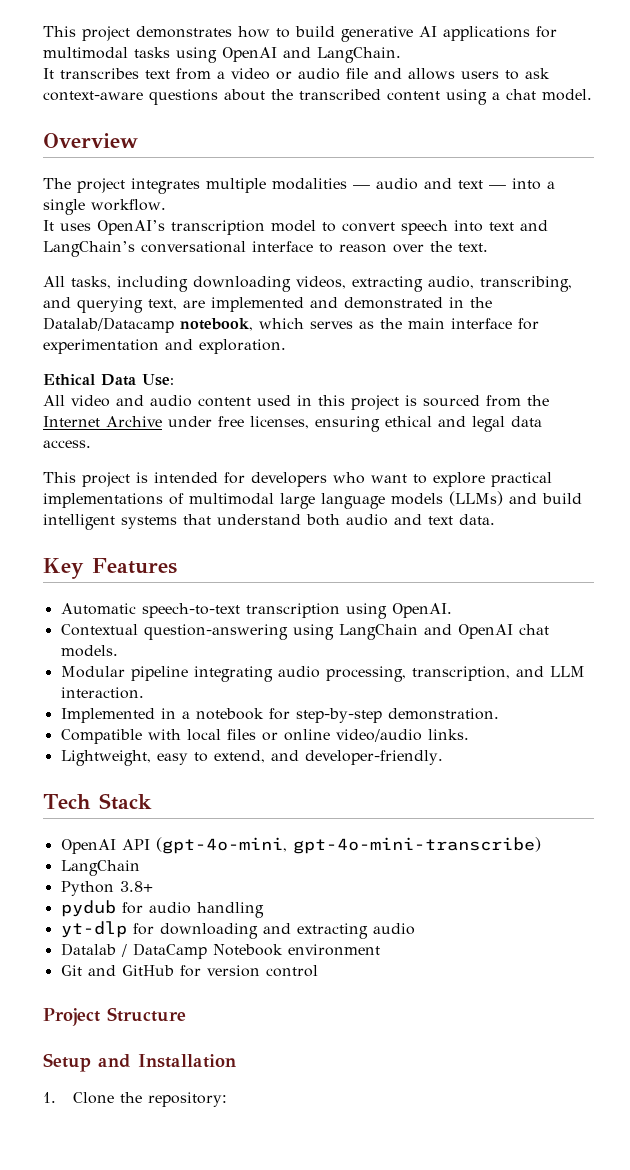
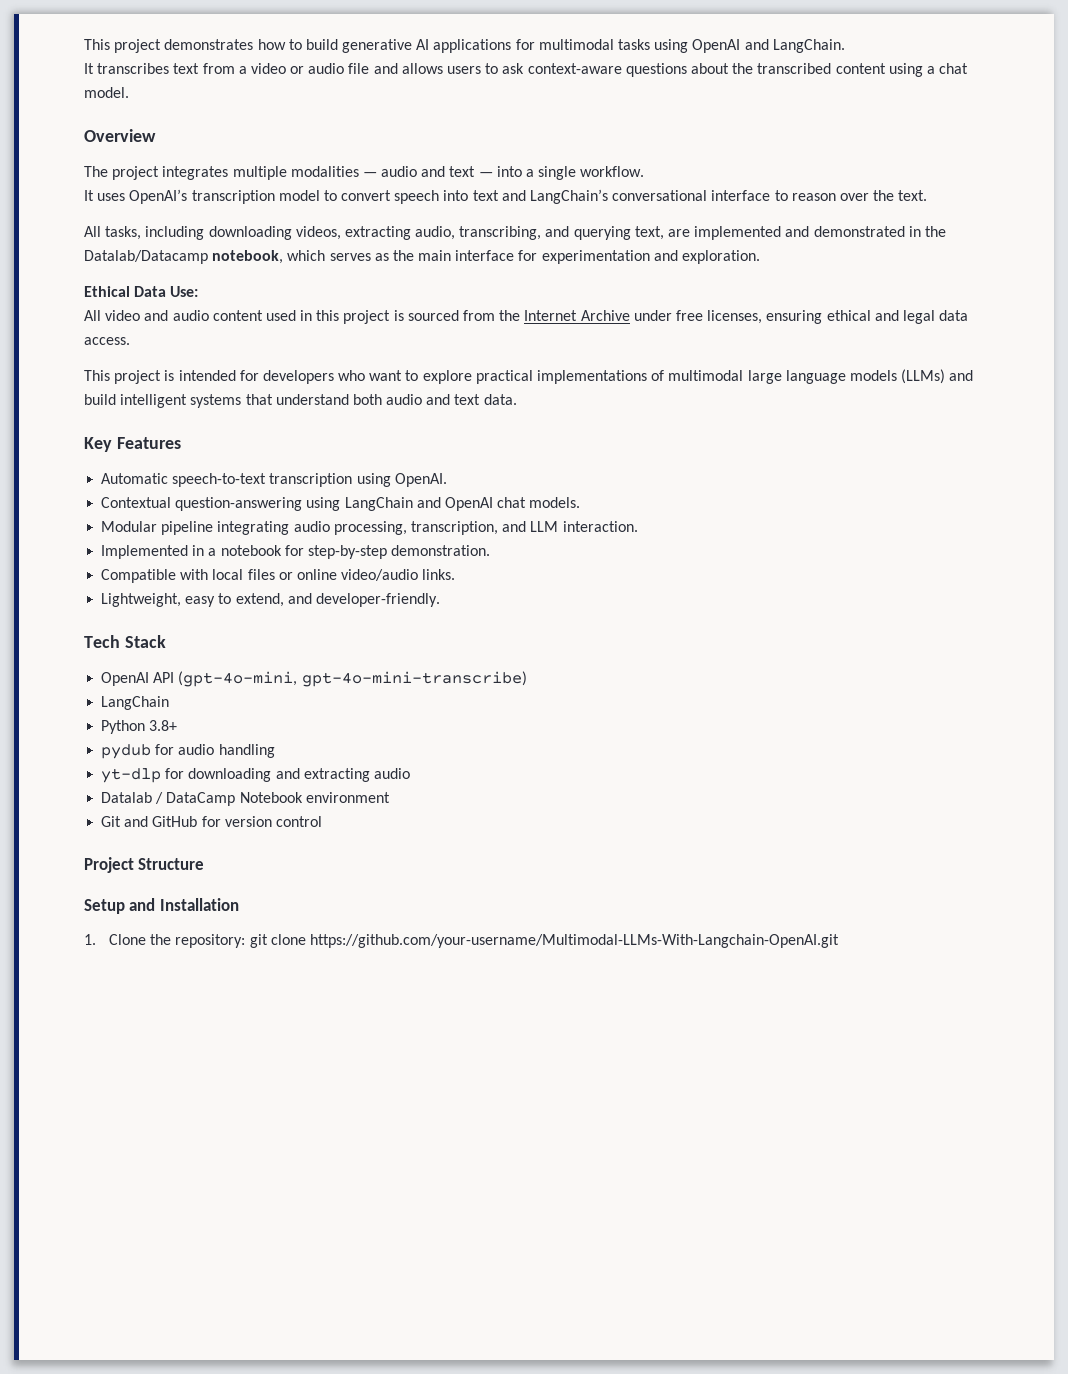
(228, 1099) none -> [249,934,839,948] git clone https://github.com/your-username/Multimodal-LLMs-With-Langchain-OpenAI.git

